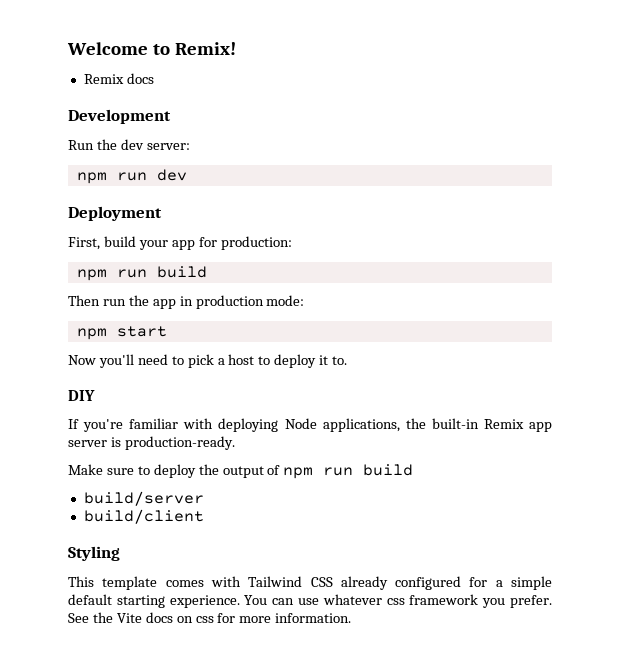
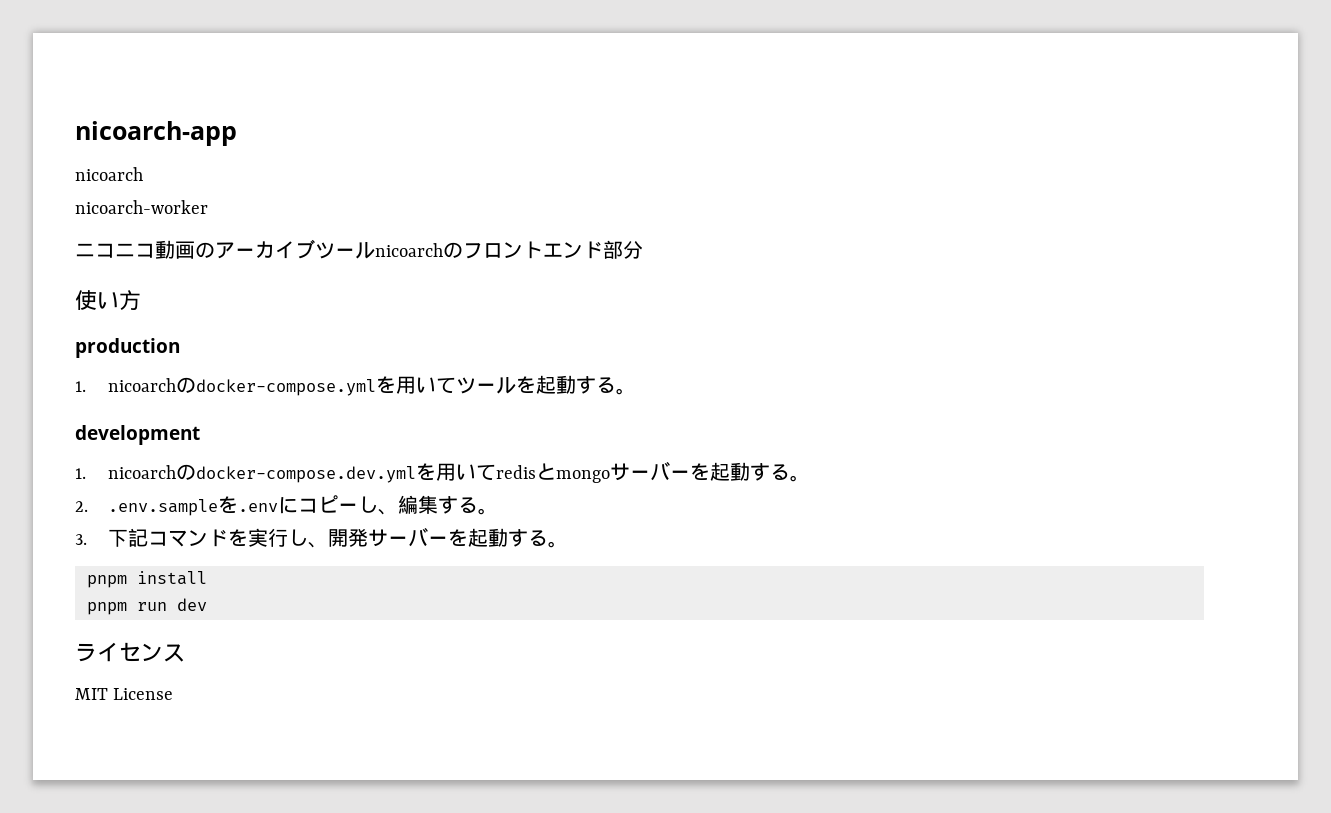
[67,42,236,55] [83,73,154,84] [68,109,171,124] [68,139,190,150] [76,169,187,184] [68,206,162,221] [68,236,292,250] [76,266,207,281] [68,295,305,309] [76,326,167,340] [68,354,348,368] [68,390,95,401] [68,418,553,432] [68,436,235,450] [68,464,414,479] [83,491,204,506] [83,509,204,524] [68,546,120,561] [68,576,553,590] [68,594,553,608] [68,612,352,623] Welcome to Remix! // Remix docs // Development // Run the dev server: // npm run dev // Deployment // First, build your app for production: // npm run build // Then run the app in production mode: // npm start // Now you'll need to pick a host to deploy it to. // DIY // If you're familiar with deploying Node applications, the built-in Remix app server is production-ready. // Make sure to deploy the output of npm run build // build/server // build/client // Styling // This template comes with Tailwind CSS already configured for a simple default starting experience. You can use whatever css framework you prefer. See the Vite docs on css for more information. -> [75,121,237,146] [75,167,143,181] [75,200,208,214] [75,239,643,259] [75,290,141,310] [75,338,180,358] [75,375,637,396] [75,425,200,445] [75,461,811,483] [75,495,499,516] [75,527,569,548] [87,571,207,588] [87,598,207,615] [75,642,185,662] [75,688,174,700] nicoarch-app // nicoarch // nicoarch-worker // ニコニコ動画のアーカイブツールnicoarchのフロントエンド部分 // 使い方 // production // 1. nicoarchのdocker-compose.ymlを用いてツールを起動する。 // development // 1. nicoarchのdocker-compose.dev.ymlを用いてredisとmongoサーバーを起動する。 // 2. .env.sampleを.envにコピーし、編集する。 // 3.下記コマンドを実行し、開発サーバーを起動する。 // pnpm install // pnpm run dev // ライセンス // MIT License

